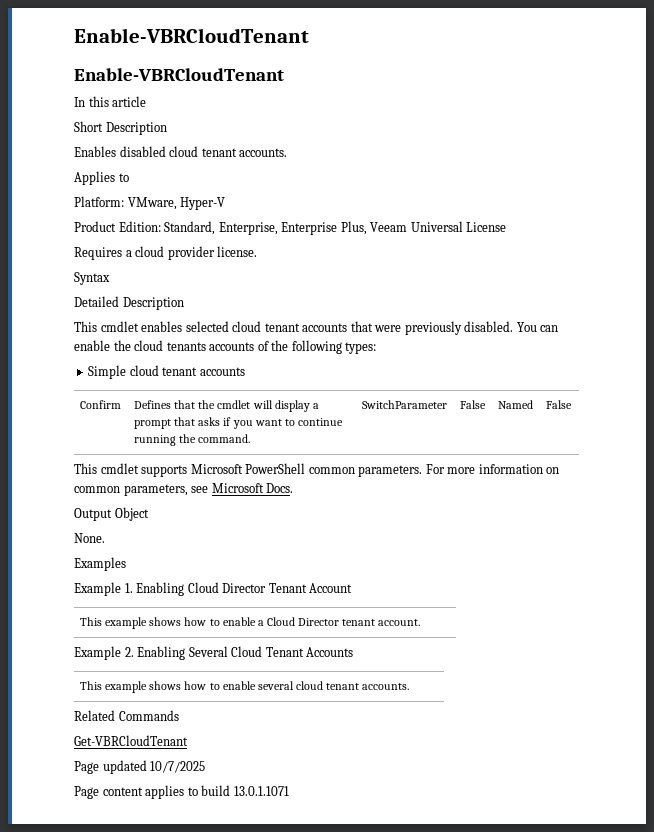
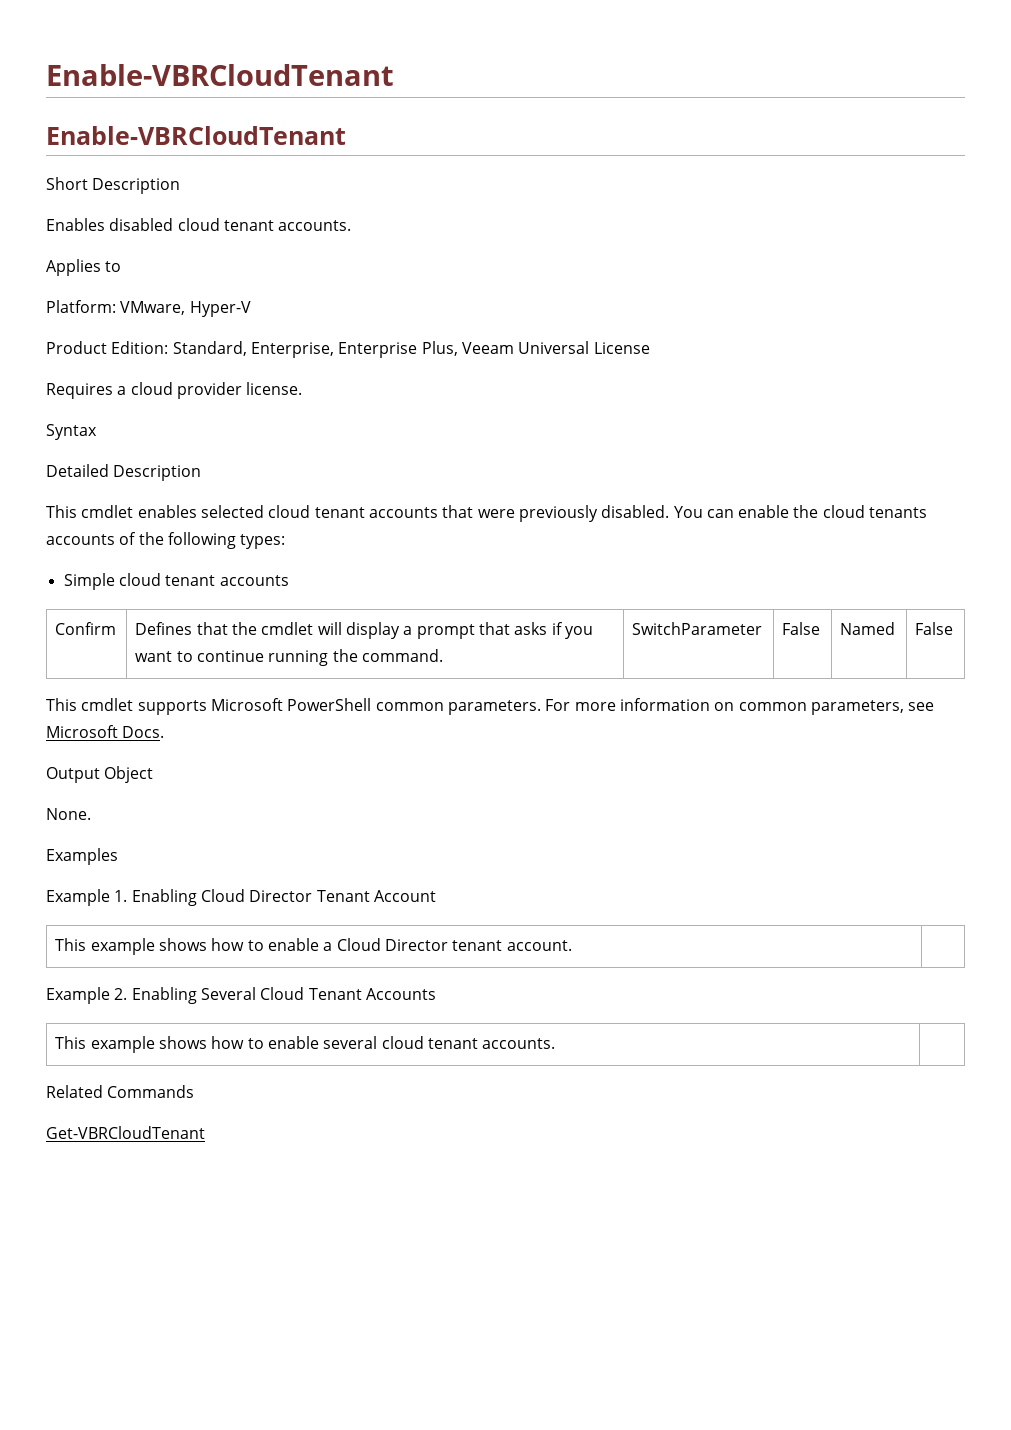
[74,96,147,107] // In this article -> (346, 135) none
[74,760,206,774] [74,785,289,799] // Page updated 10/7/2025 // Page content applies to build 13.0.1.1071 -> (205, 1132) none

